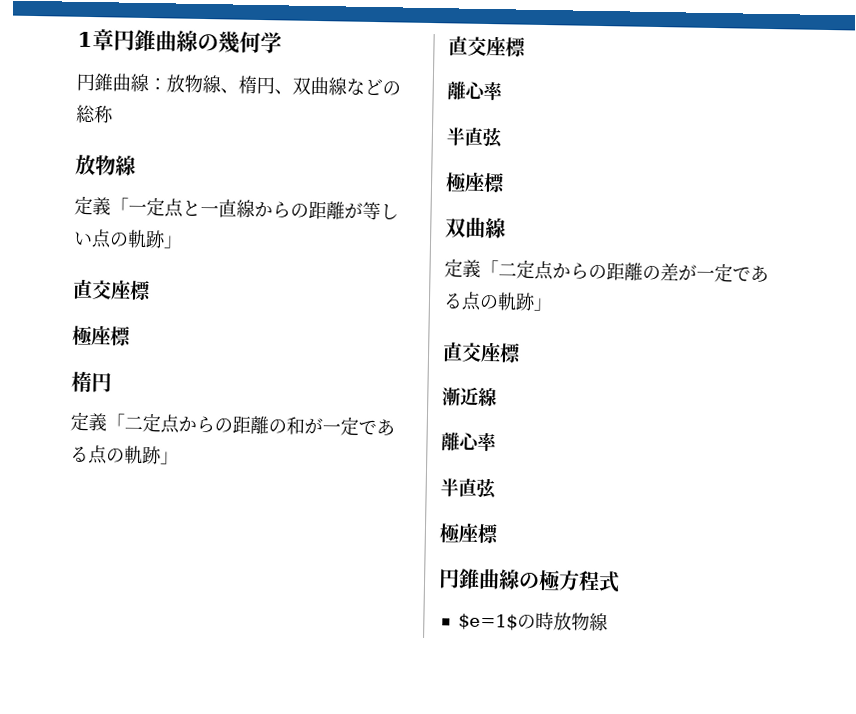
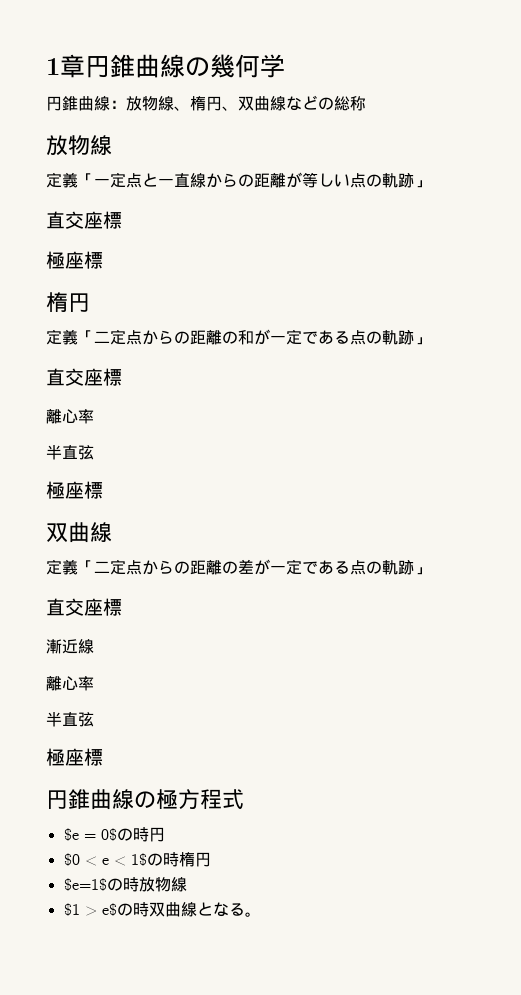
[457,611,608,632] $e=1$の時放物線 -> [63,827,165,842] [63,852,211,867] [63,877,187,892] [63,902,261,917] $e = 0$の時円 // $0 < e < 1$の時楕円 // $e=1$の時放物線 // $1 > e$の時双曲線となる。

